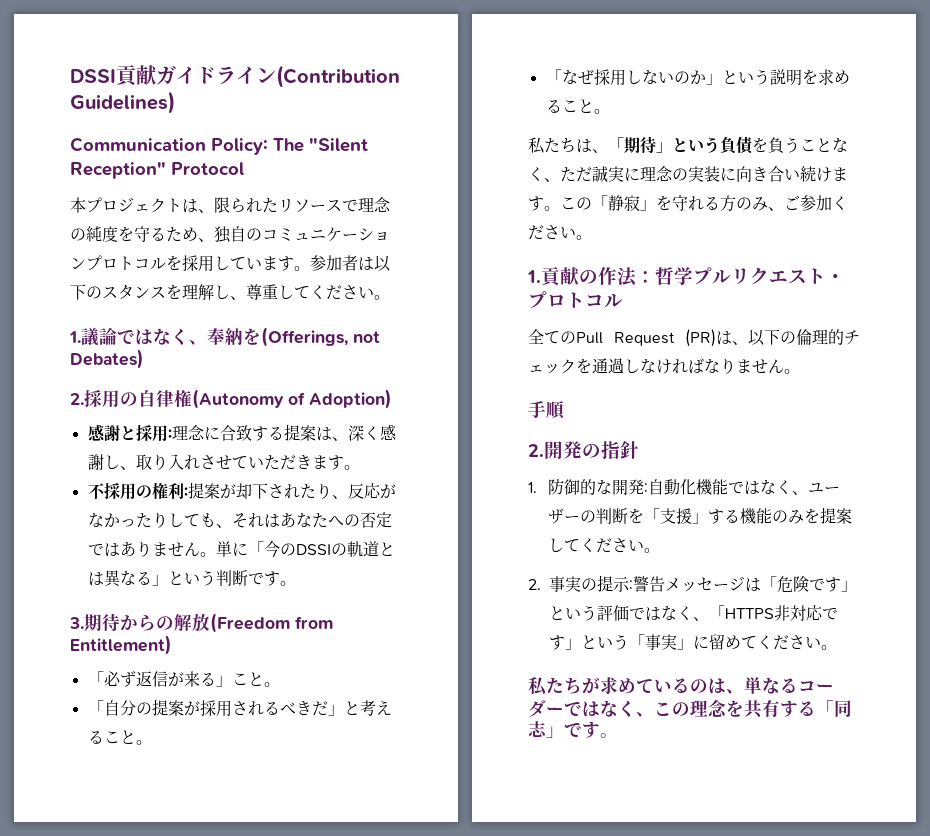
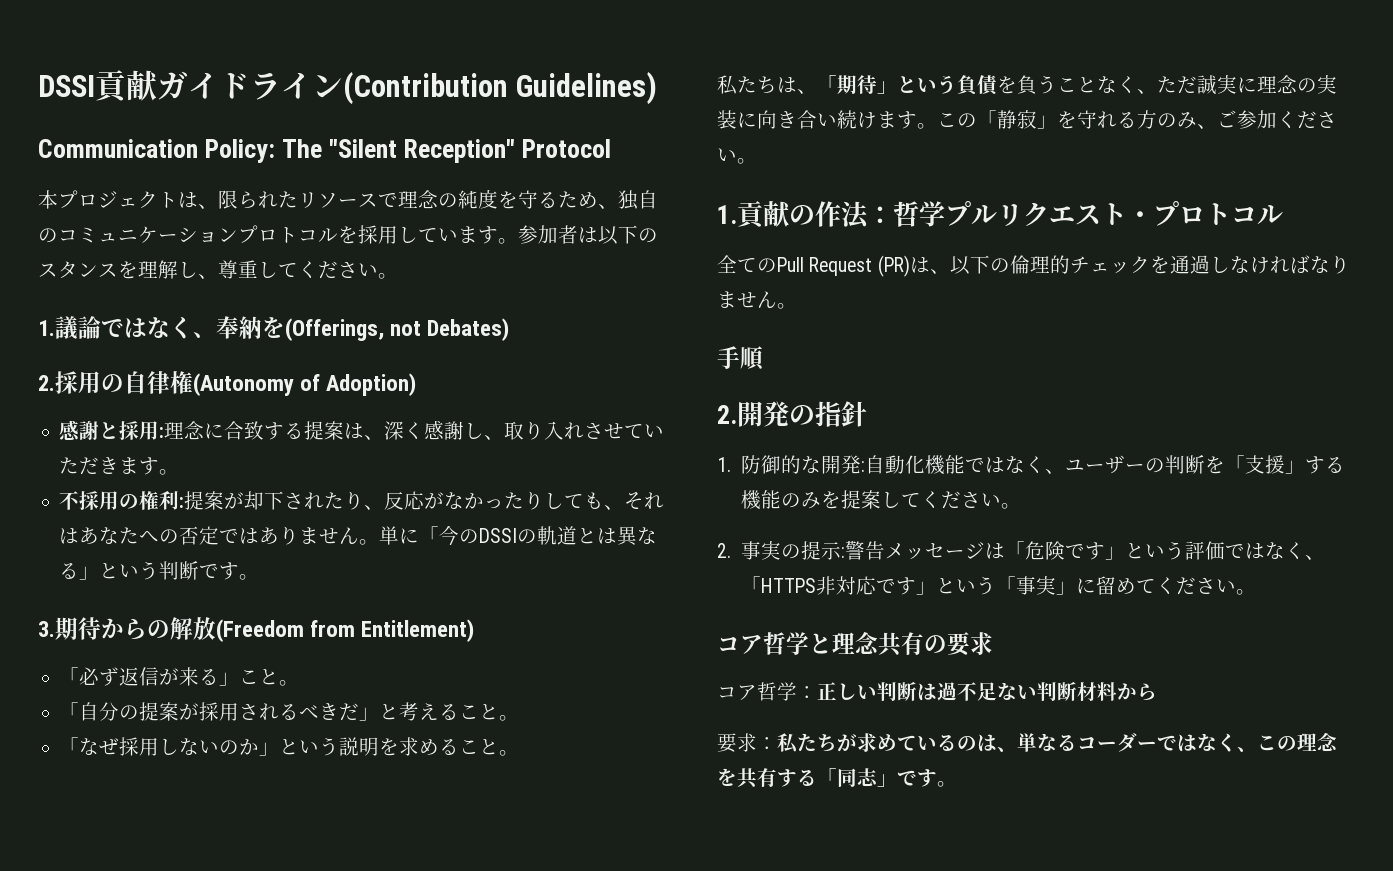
(837, 647) none -> [717,632,993,657] [717,681,1157,702] [717,733,777,753] コア哲学と理念共有の要求 // コア哲学：正しい判断は過不足ない判断材料から // 要求：

